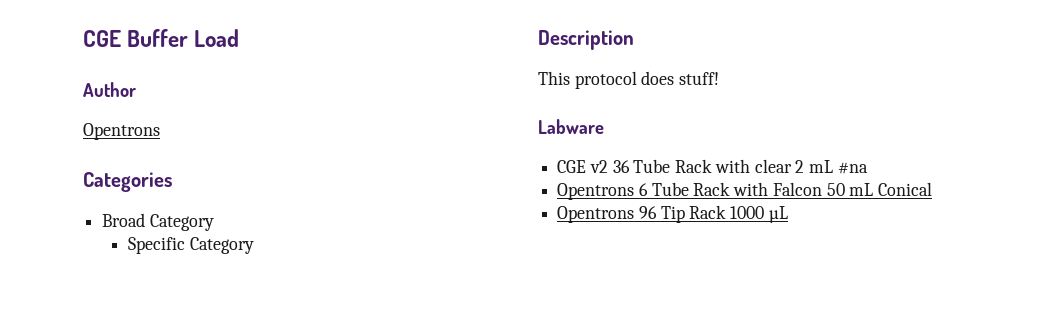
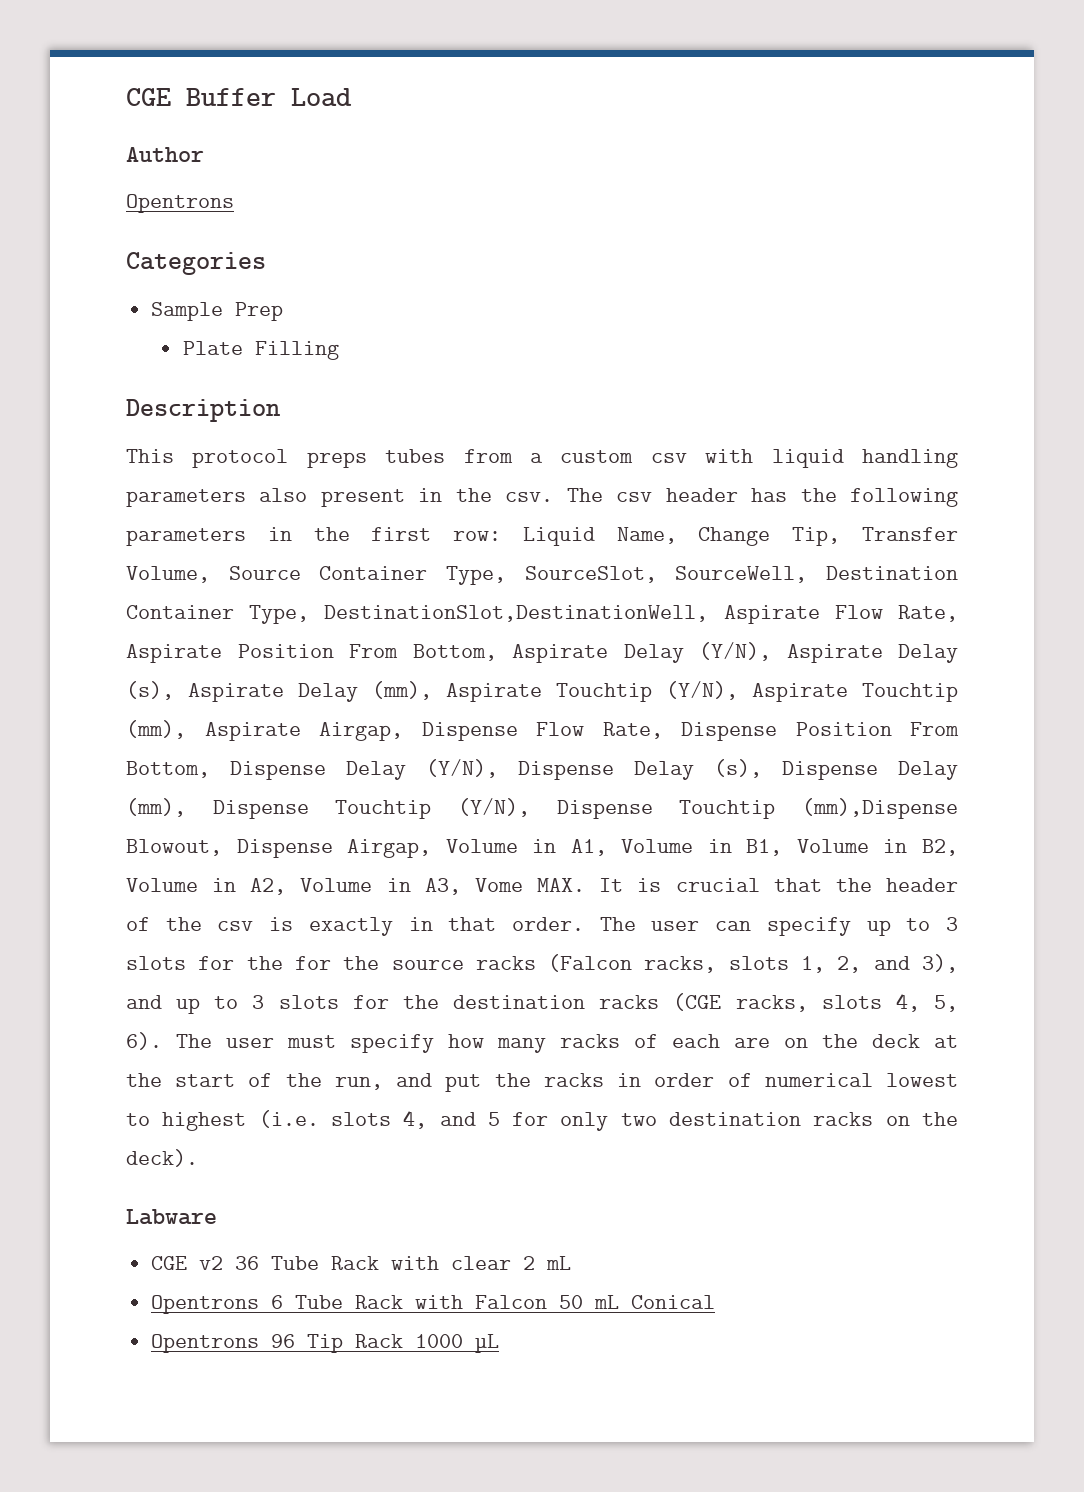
[102,213,214,231] [128,237,254,254] Broad Category // Specific Category -> [151,302,284,321] [182,341,339,360] Sample Prep // Plate Filling
[641,71,720,85] does stuff! -> [306,449,958,468] [126,488,959,507] [126,527,959,546] [126,566,958,585] [126,605,959,624] [126,642,958,663] [126,681,958,702] [126,720,959,741] [126,759,958,780] [126,798,958,819] [126,839,958,858] [126,878,958,895] [126,917,958,936] [126,954,958,973] [126,993,959,1014] [126,1032,958,1053] [126,1073,959,1092] [126,1110,958,1131] [126,1149,198,1167] preps tubes from a custom csv with liquid handling parameters also present in the csv. The csv header has the following parameters in the first row: Liquid Name, Change Tip, Transfer Volume, Source Container Type, SourceSlot, SourceWell, Destination Container Type, DestinationSlot,DestinationWell, Aspirate Flow Rate, Aspirate Position From Bottom, Aspirate Delay (Y/N), Aspirate Delay (s), Aspirate Delay (mm), Aspirate Touchtip (Y/N), Aspirate Touchtip (mm), Aspirate Airgap, Dispense Flow Rate, Dispense Position From Bottom, Dispense Delay (Y/N), Dispense Delay (s), Dispense Delay (mm), Dispense Touchtip (Y/N), Dispense Touchtip (mm),Dispense Blowout, Dispense Airgap, Volume in A1, Volume in B1, Volume in B2, Volume in A2, Volume in A3, Vome MAX. It is crucial that the header of the csv is exactly in that order. The user can specify up to 3 slots for the for the source racks (Falcon racks, slots 1, 2, and 3), and up to 3 slots for the destination racks (CGE racks, slots 4, 5, 6). The user must specify how many racks of each are on the deck at the start of the run, and put the racks in order of numerical lowest to highest (i.e. slots 4, and 5 for only two destination racks on the deck).
[837,162,868,174] #na -> (572, 1263) none

